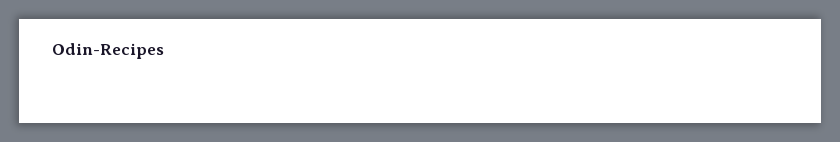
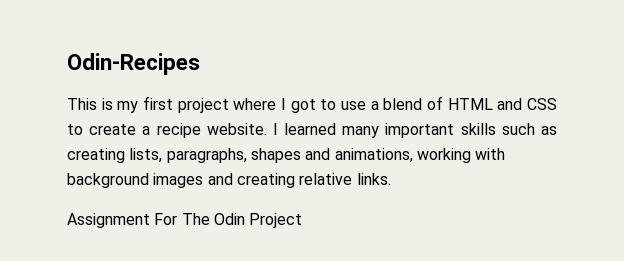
(164, 51) none -> [67,96,558,113] [67,123,557,138] [67,148,506,163] [67,173,391,188] [67,213,303,228] // This is my first project where I got to use a blend of HTML and CSS to create a recipe website. I learned many important skills such as creating lists, paragraphs, shapes and animations, working with background images and creating relative links. // Assignment For The Odin Project

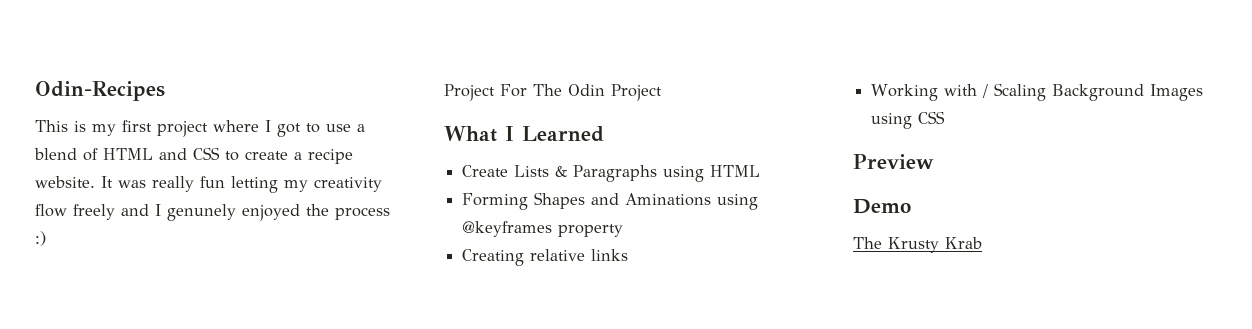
[272,123,557,138] [67,148,506,163] [67,173,391,188] [67,213,303,228] I learned many important skills such as creating lists, paragraphs, shapes and animations, working with background images and creating relative links. // Assignment For The Odin Project -> [101,176,382,193] [35,204,390,221] [35,231,46,246] [444,84,662,101] [444,126,604,142] [462,165,761,182] [462,192,759,210] [462,221,624,237] [462,249,629,266] [871,83,1204,101] [871,111,946,129] [853,154,934,169] [853,198,911,214] [853,237,982,253] It was really fun letting my creativity flow freely and I genunely enjoyed the process :) // Project For The Odin Project // What I Learned // Create Lists & Paragraphs using HTML // Forming Shapes and Aminations using @keyframes property // Creating relative links // Working with / Scaling Background Images using CSS // Preview // Demo // The Krusty Krab

